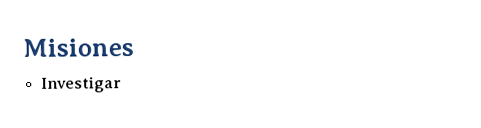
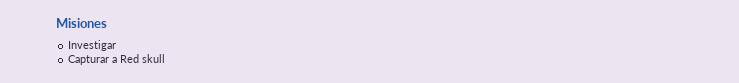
(123, 84) none -> [68,54,166,65] // Capturar a Red skull

